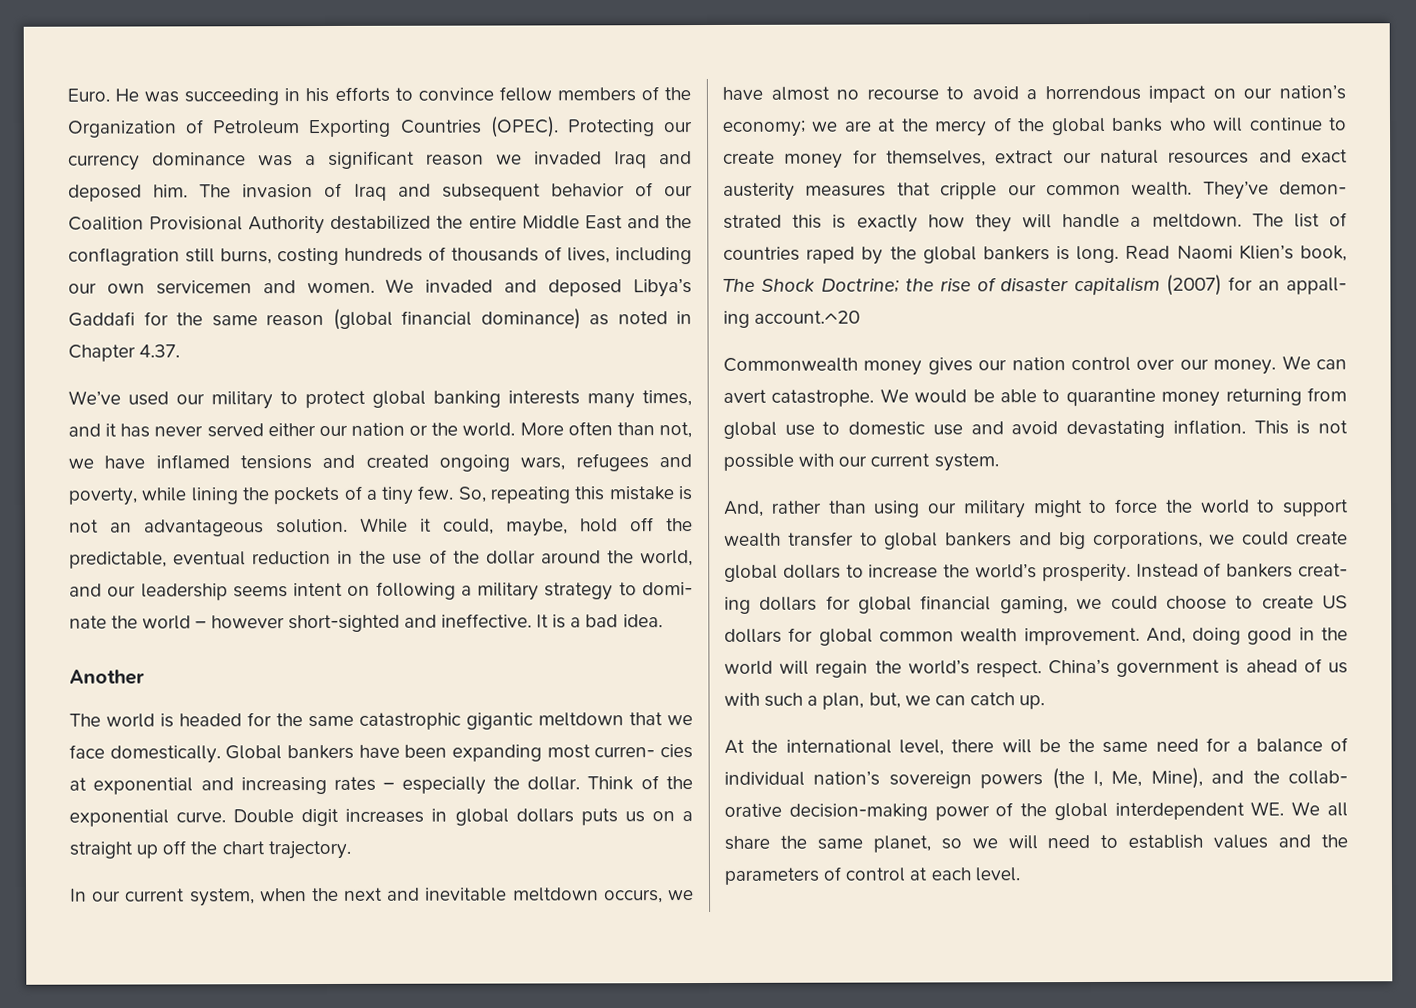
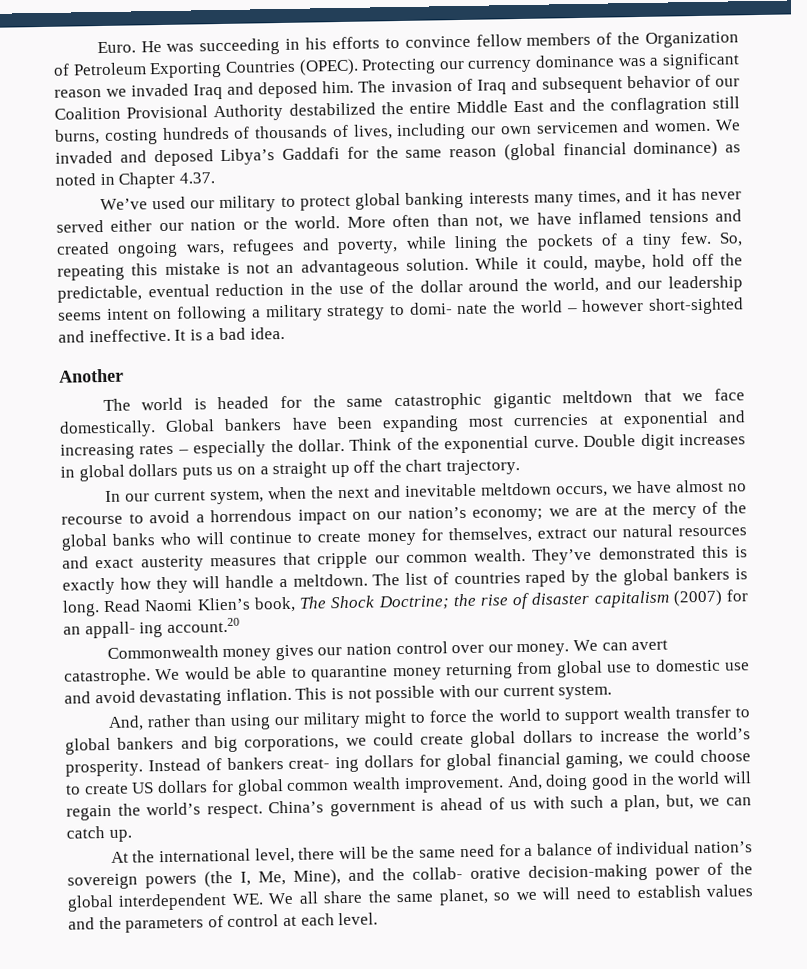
[594,744,693,759] curren- cies -> [513,413,590,427] currencies
[1279,181,1347,195] [723,214,782,229] demon- strated -> [598,546,696,560] demonstrated
[754,310,861,324] account.^20 -> [166,617,240,633] account.20

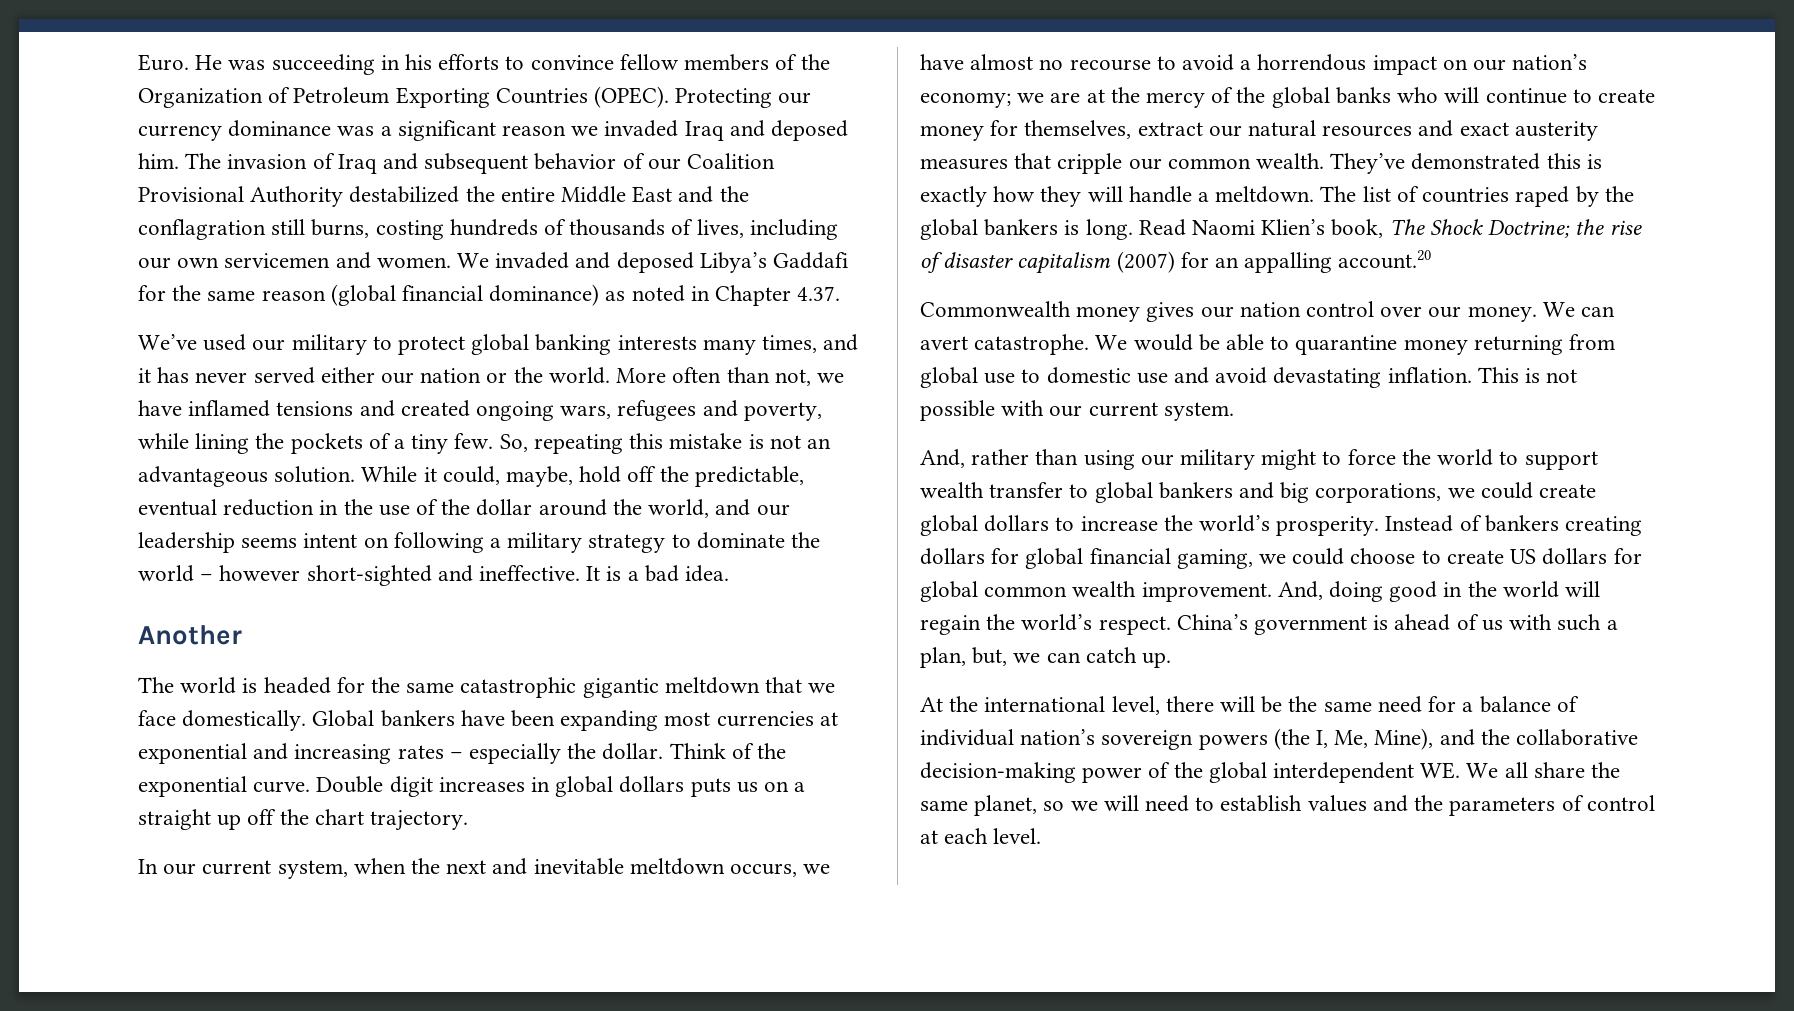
[408,302,489,315] domi- nate -> [696,532,785,549] dominate
[84,621,164,639] appall- ing -> [1244,252,1333,273] appalling
[288,756,360,773] creat- ing -> [1565,516,1643,536] creating
[412,867,521,880] collab- orative -> [1516,729,1639,746] collaborative

